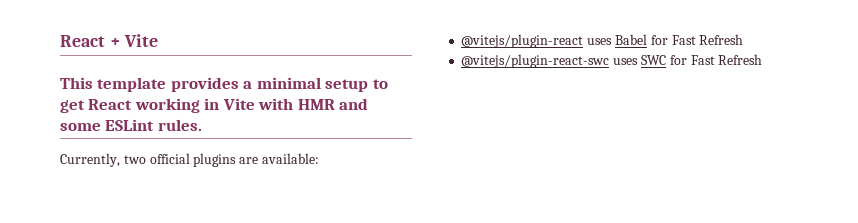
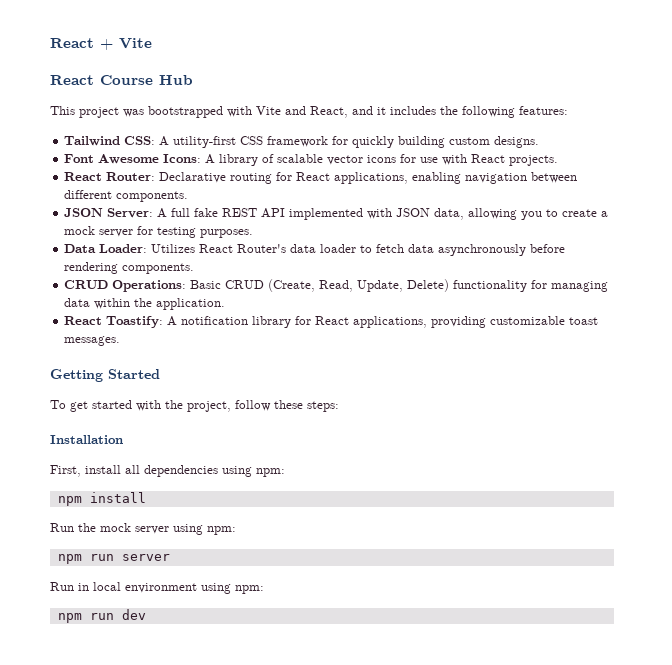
[60,77,388,92] [60,98,369,113] [60,119,202,131] [60,153,319,167] [461,34,744,48] [461,54,763,68] This template provides a minimal setup to get React working in Vite with HMR and some ESLint rules. // Currently, two official plugins are available: // @vitejs/plugin-react uses Babel for Fast Refresh // @vitejs/plugin-react-swc uses SWC for Fast Refresh -> [50,75,193,85] [50,106,568,118] [64,136,540,148] [64,154,559,166] [64,172,578,184] [64,190,189,202] [64,208,609,220] [64,226,254,238] [64,244,566,256] [64,262,195,274] [64,279,609,292] [64,298,226,310] [64,316,599,328] [64,336,121,346] [50,369,160,382] [50,400,339,412] [50,435,123,444] [50,465,285,477] [57,492,146,506] [50,523,236,535] [57,554,170,564] [50,582,264,594] [57,609,146,623] React Course Hub // This project was bootstrapped with Vite and React, and it includes the following features: // Tailwind CSS: A utility-first CSS framework for quickly building custom designs. // Font Awesome Icons: A library of scalable vector icons for use with React projects. // React Router: Declarative routing for React applications, enabling navigation between different components. // JSON Server: A full fake REST API implemented with JSON data, allowing you to create a mock server for testing purposes. // Data Loader: Utilizes React Router's data loader to fetch data asynchronously before rendering components. // CRUD Operations: Basic CRUD (Create, Read, Update, Delete) functionality for managing data within the application. // React Toastify: A notification library for React applications, providing customizable toast messages. // Getting Started // To get started with the project, follow these steps: // Installation // First, install all dependencies using npm: // npm install // Run the mock server using npm: // npm run server // Run in local environment using npm: // npm run dev

